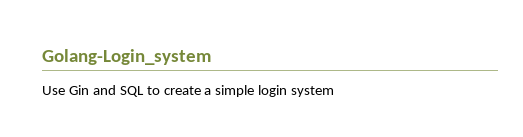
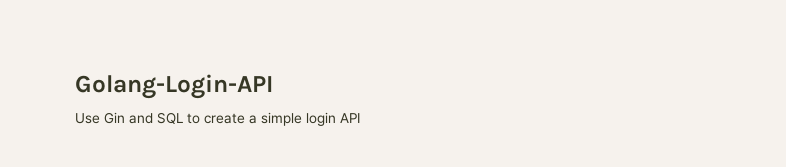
[42,49,211,65] Golang-Login_system -> [75,74,273,99] Golang-Login-API
[291,86,335,97] system -> [340,113,360,123] API

